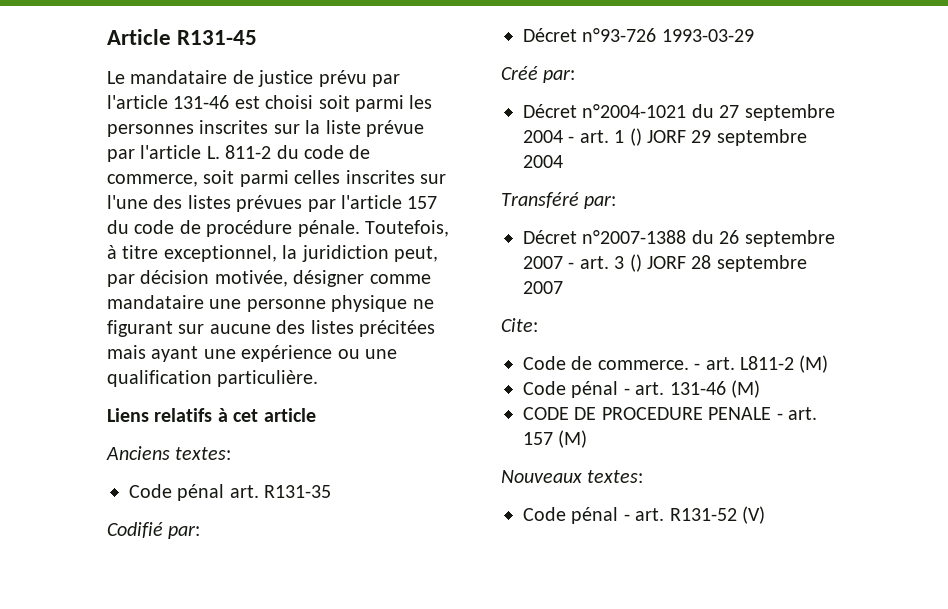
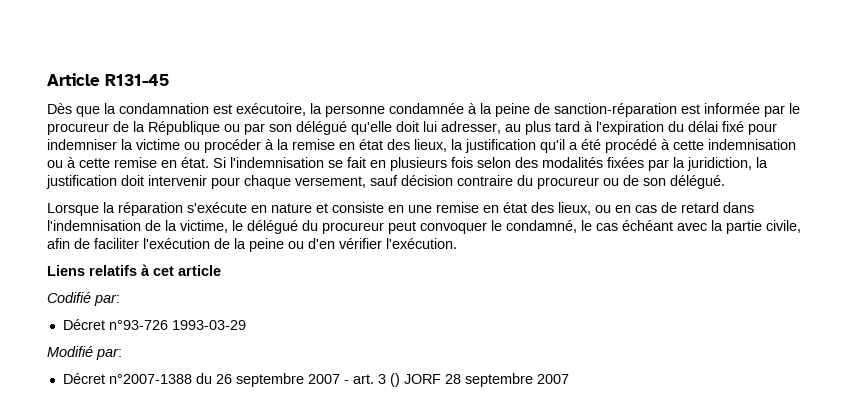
[107,70,400,87] [107,95,433,112] [107,120,424,137] [107,145,371,162] [107,170,446,187] [107,195,438,212] [107,220,449,237] [107,245,438,262] [107,270,431,287] [107,295,434,312] [107,320,435,337] [107,345,397,362] [107,370,319,387] Le mandataire de justice prévu par l'article 131-46 est choisi soit parmi les personnes inscrites sur la liste prévue par l'article L. 811-2 du code de commerce, soit parmi celles inscrites sur l'une des listes prévues par l'article 157 du code de procédure pénale. Toutefois, à titre exceptionnel, la juridiction peut, par décision motivée, désigner comme mandataire une personne physique ne figurant sur aucune des listes précitées mais ayant une expérience ou une qualification particulière. -> [47,103,800,117] [47,121,777,135] [47,139,796,153] [47,157,768,171] [46,175,725,189] [47,202,754,216] [47,220,801,234] [47,238,457,252] Dès que la condamnation est exécutoire, la personne condamnée à la peine de sanction-réparation est informée par le procureur de la République ou par son délégué qu'elle doit lui adresser, au plus tard à l'expiration du délai fixé pour indemniser la victime ou procéder à la remise en état des lieux, la justification qu'il a été procédé à cette indemnisation ou à cette remise en état. Si l'indemnisation se fait en plusieurs fois selon des modalités fixées par la juridiction, la justification doit intervenir pour chaque versement, sauf décision contraire du procureur ou de son délégué. // Lorsque la réparation s'exécute en nature et consiste en une remise en état des lieux, ou en cas de retard dans l'indemnisation de la victime, le délégué du procureur peut convoquer le condamné, le cas échéant avec la partie civile, afin de faciliter l'exécution de la peine ou d'en vérifier l'exécution.
[106,446,232,460] [129,484,332,501] // Anciens textes: // Code pénal art. R131-35 -> (221, 270) none
[501,66,576,83] [523,104,835,121] [523,128,807,146] [523,155,563,168] [501,192,579,208] Créé par: // Décret n°2004-1021 du 27 septembre 2004 - art. 1 () JORF 29 septembre 2004 // Transféré -> [47,346,93,357] Modifié
[501,318,538,332] [523,355,829,373] [523,380,760,398] [523,407,817,420] [523,430,588,448] [501,470,644,483] [523,506,765,524] // Cite: // Code de commerce. - art. L811-2 (M) // Code pénal - art. 131-46 (M) // CODE DE PROCEDURE PENALE - art. 157 (M) // Nouveaux textes: // Code pénal - art. R131-52 (V) -> (569, 379) none

